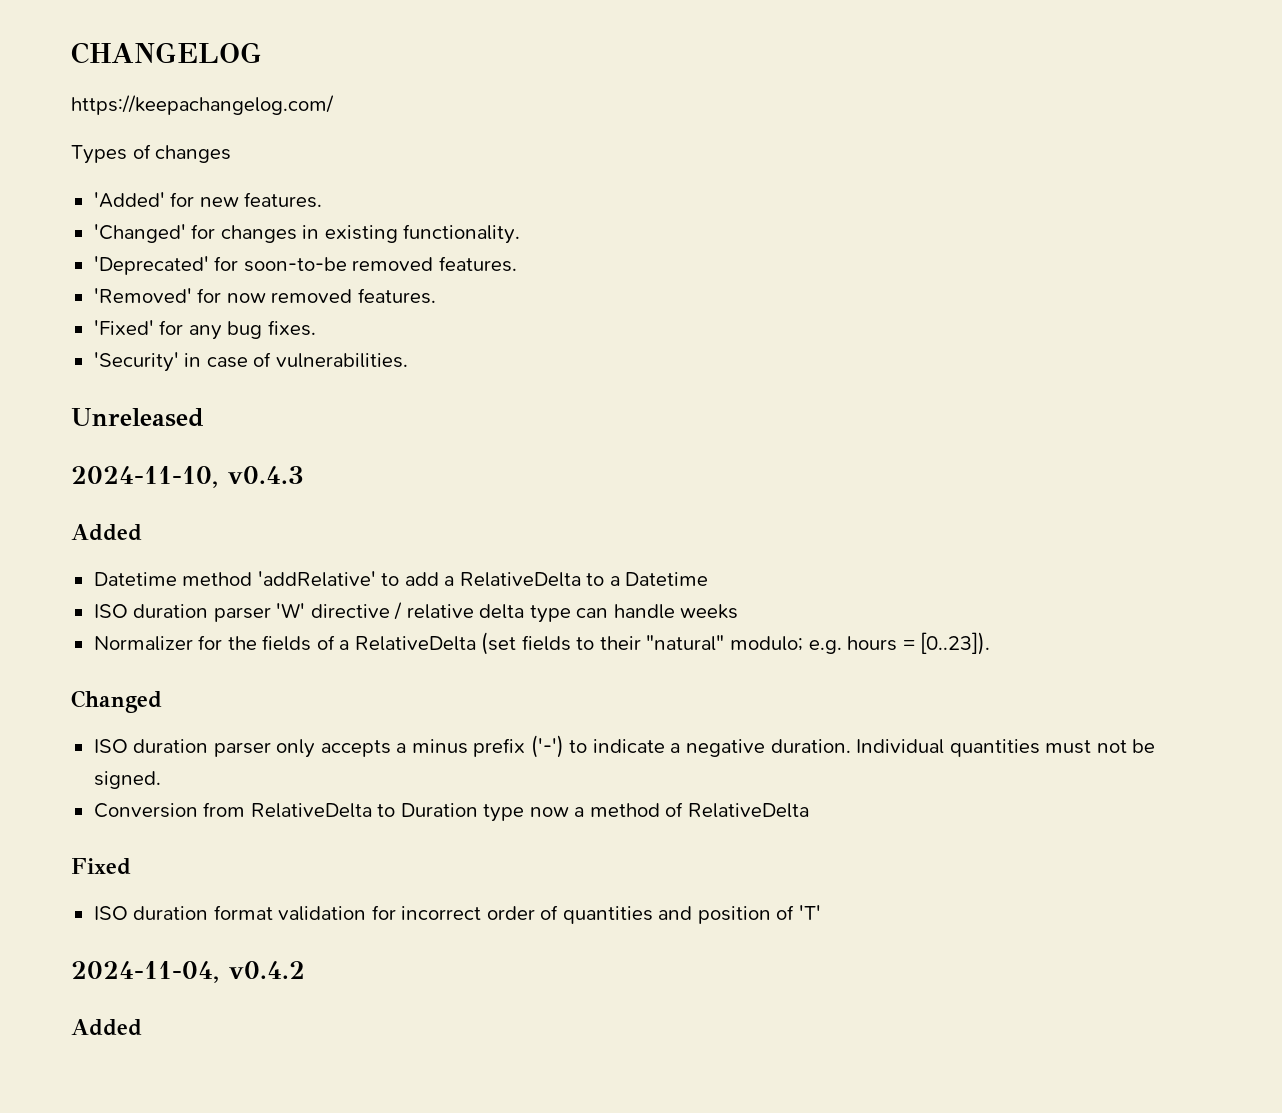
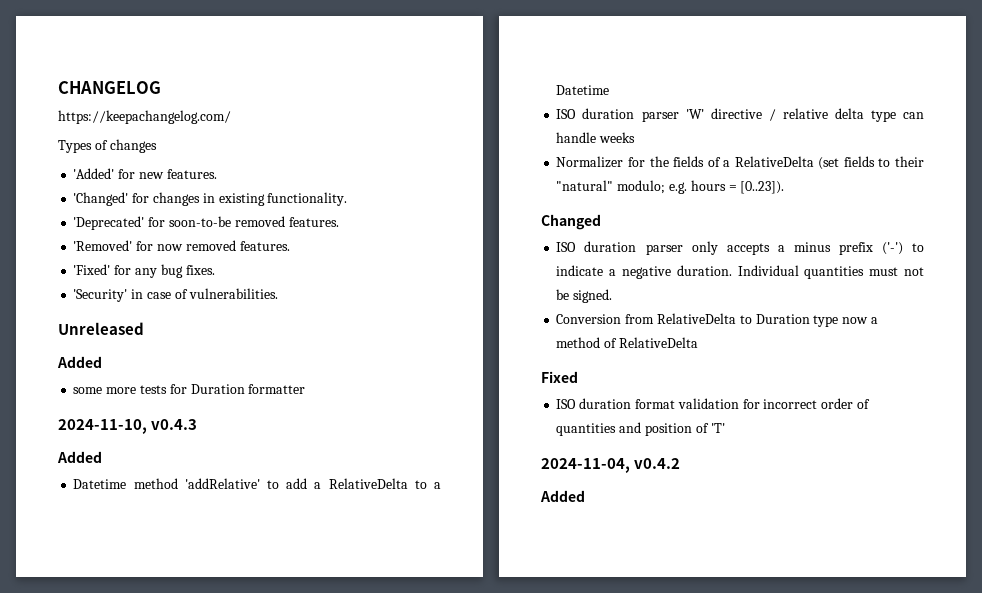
(204, 417) none -> [57,356,102,368] [73,384,306,394] // Added // some more tests for Duration formatter

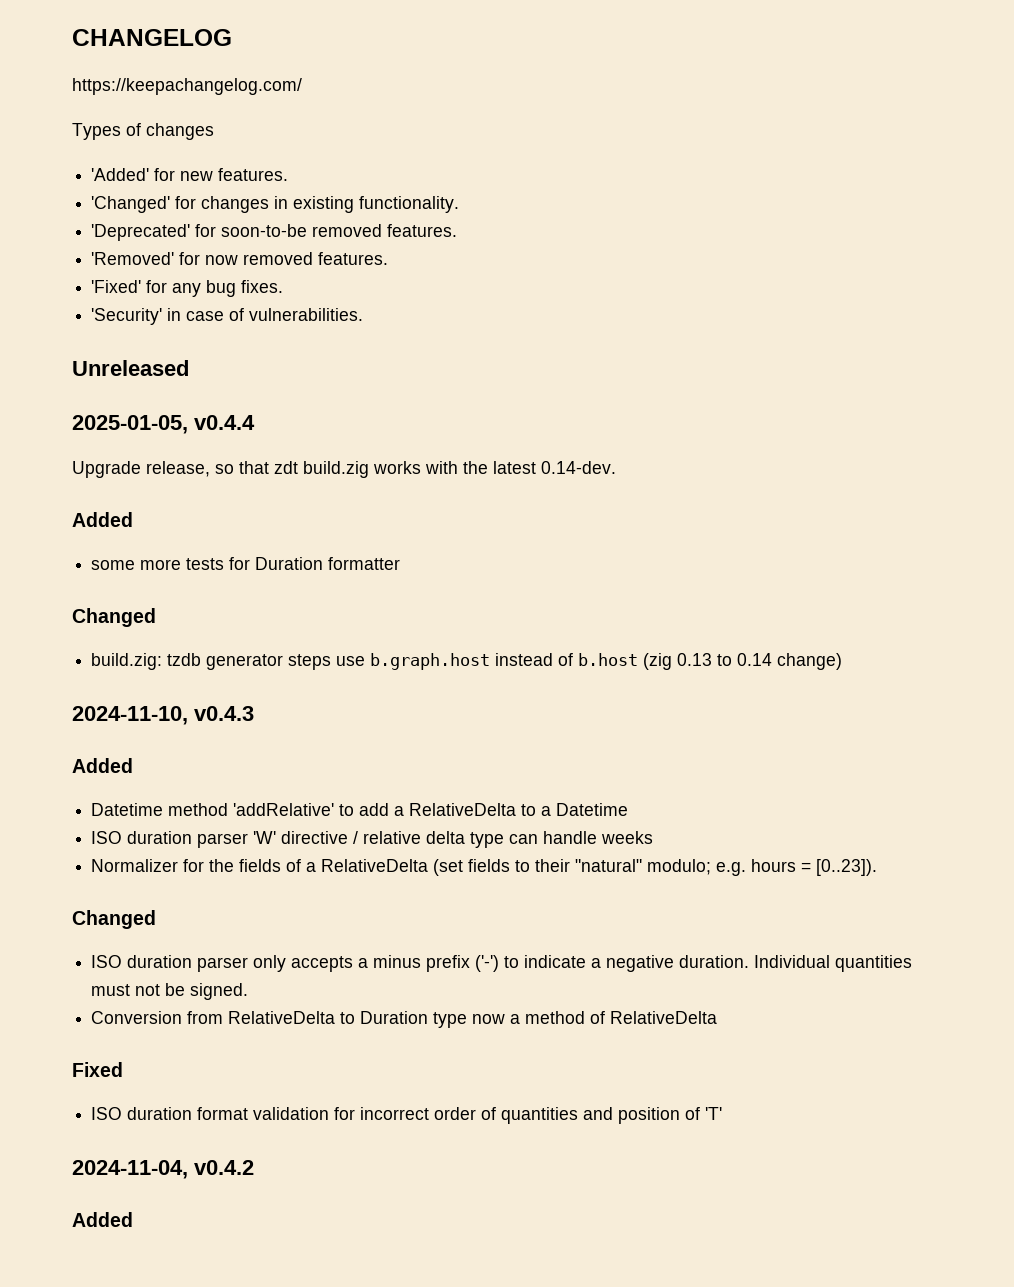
(144, 328) none -> [72,415,255,434] [72,461,616,478] // 2025-01-05, v0.4.4 // Upgrade release, so that zdt build.zig works with the latest 0.14-dev.
(306, 389) none -> [72,608,156,627] [91,653,843,670] // Changed // build.zig: tzdb generator steps use b.graph.host instead of b.host (zig 0.13 to 0.14 change)

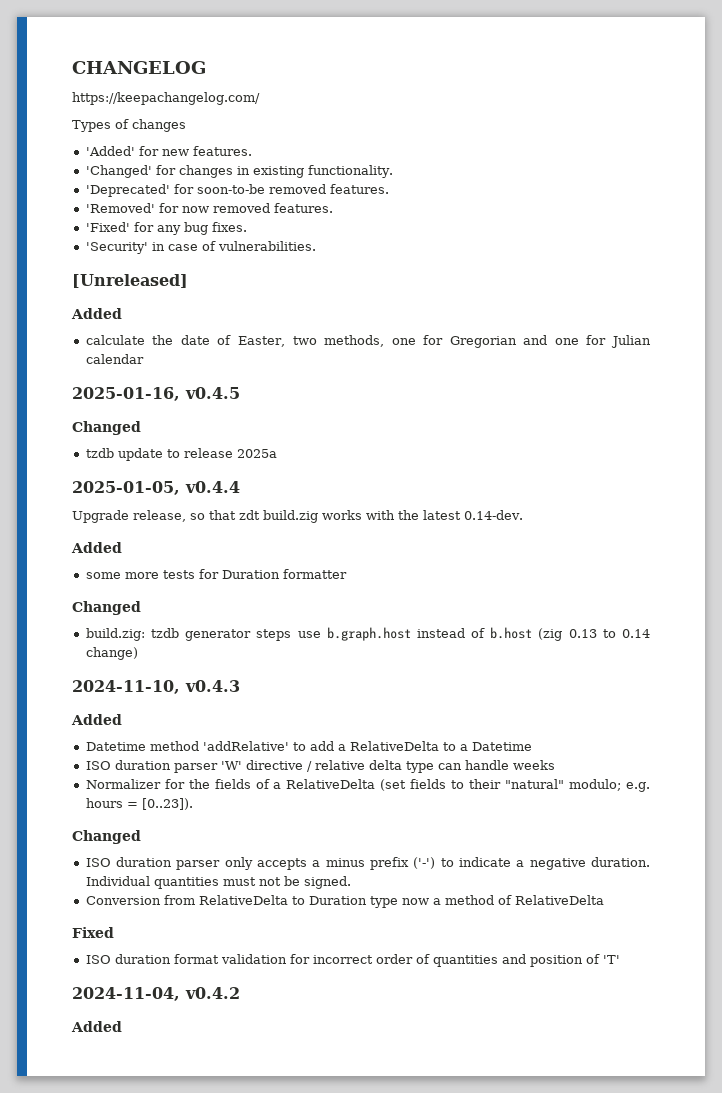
[72,360,189,376] Unreleased -> [72,274,188,288] [71,308,122,319] [85,335,651,348] [85,354,144,364] [72,387,240,401] [72,421,141,435] [85,448,277,461] [Unreleased] // Added // calculate the date of Easter, two methods, one for Gregorian and one for Julian calendar // 2025-01-16, v0.4.5 // Changed // tzdb update to release 2025a

